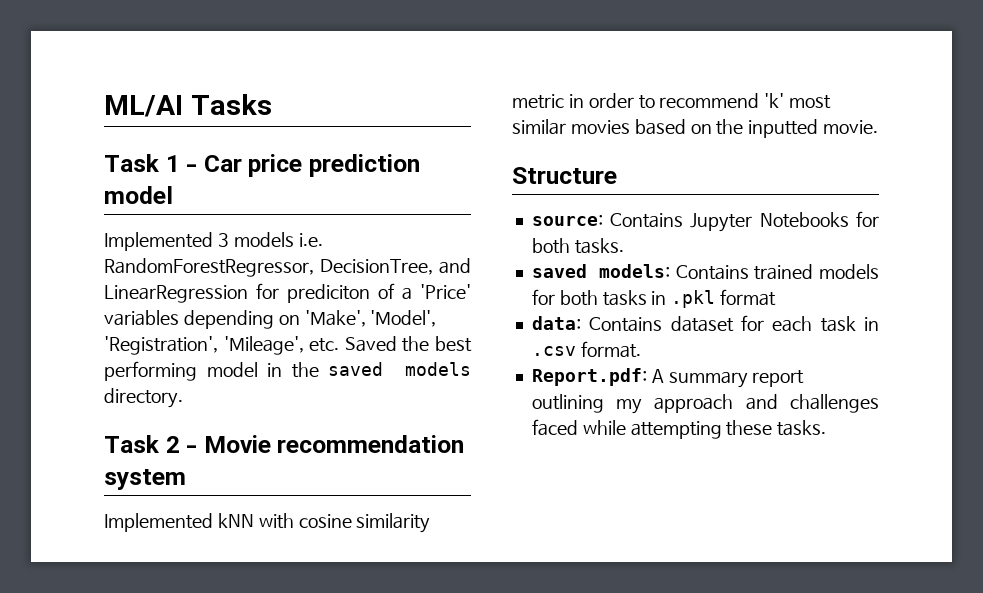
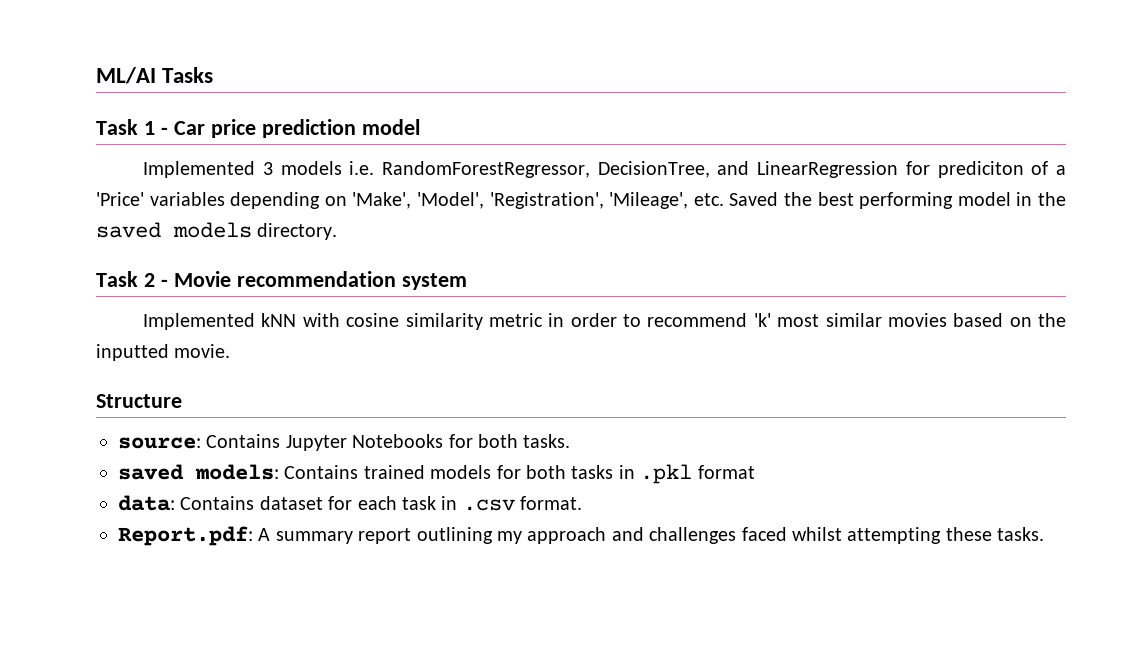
[582,420,626,435] while -> [791,527,842,541] whilst

